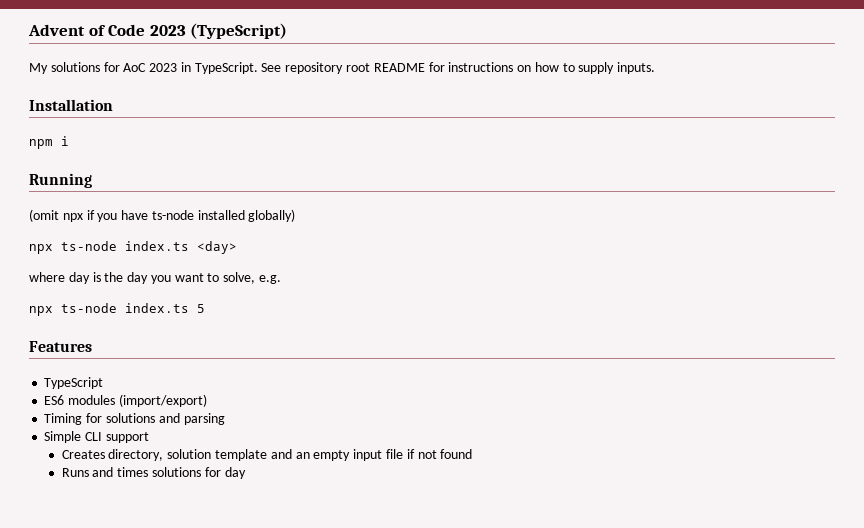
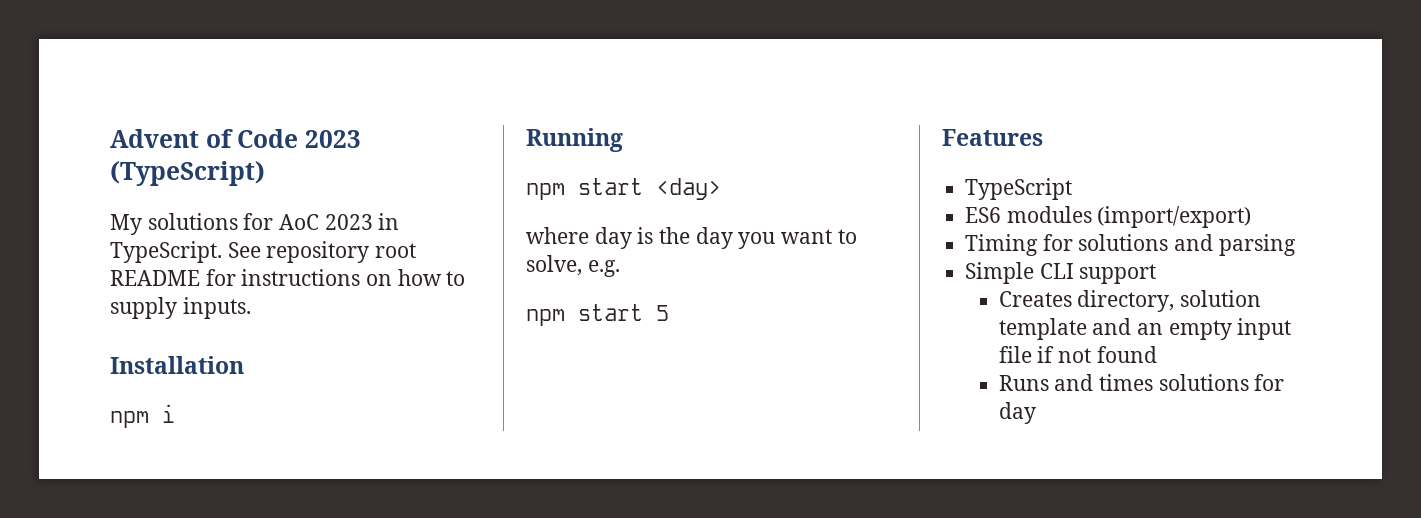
[29,209,296,222] [29,241,189,254] (omit npx if you have ts-node installed globally) // npx ts-node index.ts -> [526,178,643,200] npm start
[29,303,189,316] npx ts-node index.ts -> [526,304,643,326] npm start

